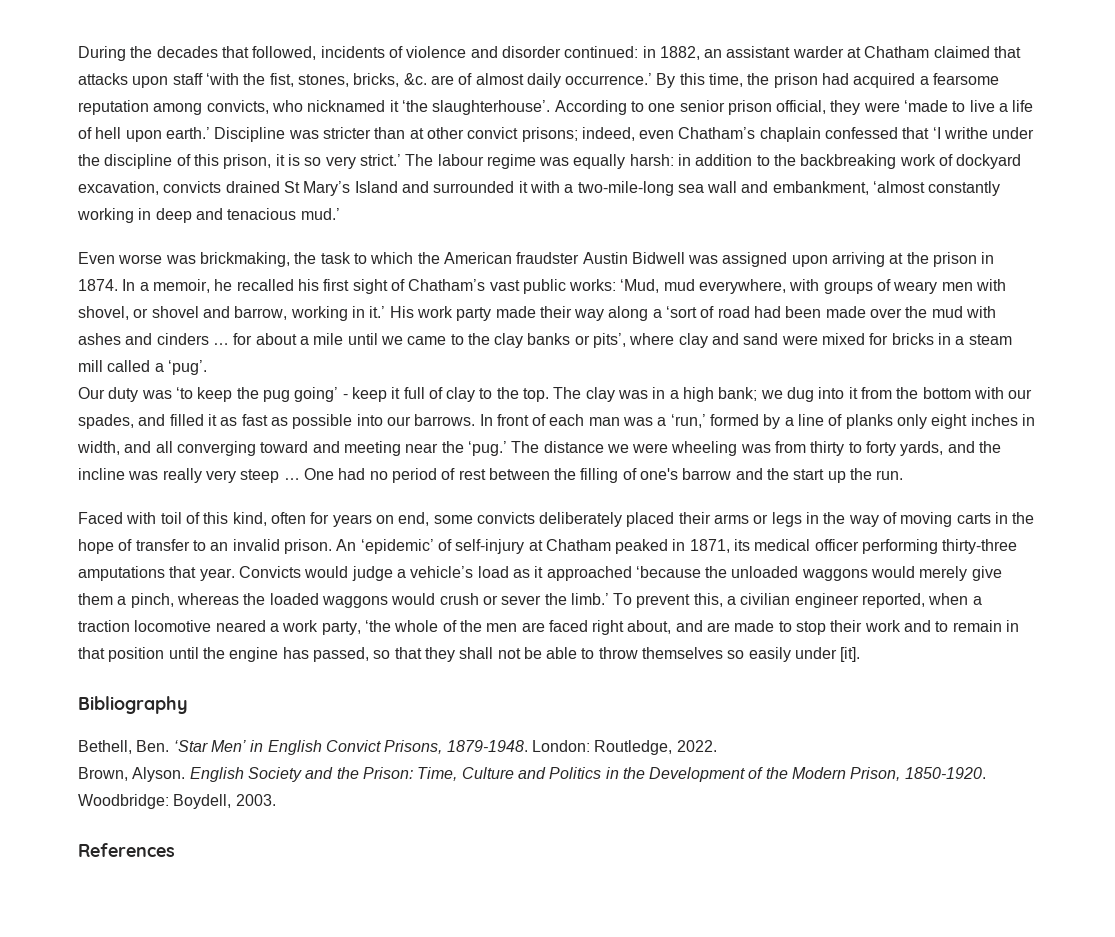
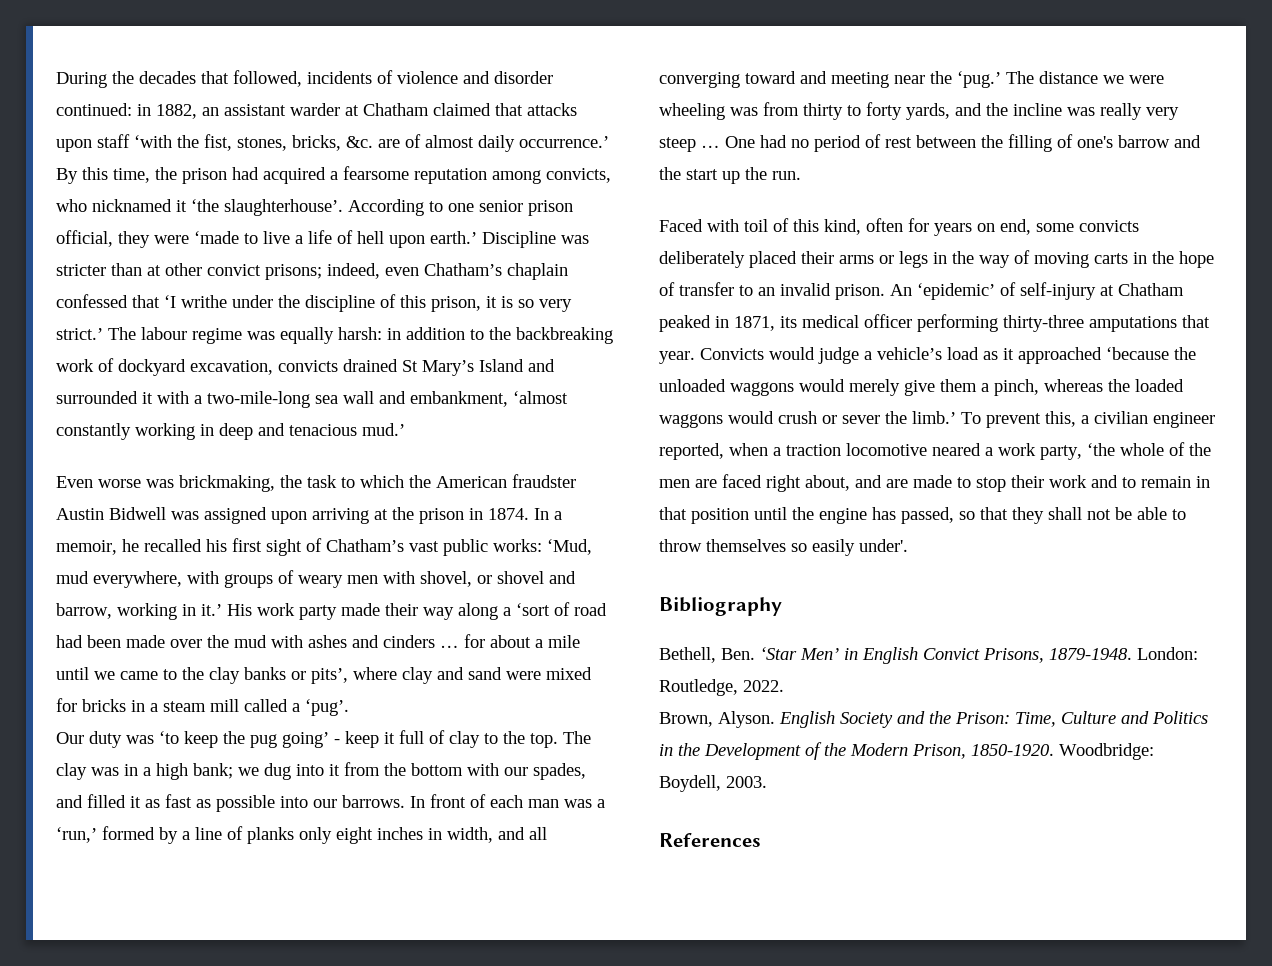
[795,647,861,662] under [it]. -> [859,539,908,552] under'.

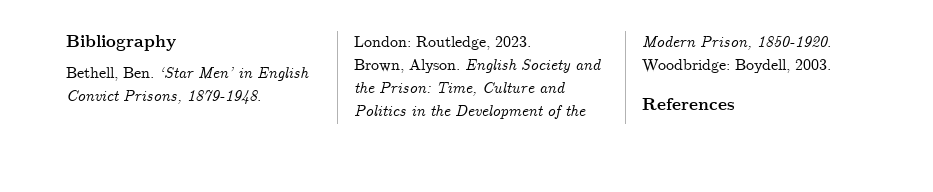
[56,70,553,88] [56,103,577,119] [56,134,609,152] [56,166,611,184] [56,199,573,216] [56,230,589,248] [56,263,568,280] [56,294,572,312] [56,327,613,344] [56,358,555,376] [56,391,568,408] [56,423,405,440] [56,474,576,492] [56,507,562,524] [56,538,592,556] [56,570,576,588] [56,602,607,620] [56,634,580,648] [56,667,592,684] [56,698,349,716] [56,730,591,748] [56,762,586,780] [56,794,605,812] [56,826,547,844] [659,71,1164,88] [659,102,1179,120] [659,134,1201,152] [659,167,801,184] [659,218,1139,236] [659,250,1214,268] [659,282,1184,300] [659,314,1210,332] [659,347,1196,364] [659,379,1184,396] [659,411,1215,428] [659,442,1211,460] [659,474,1210,492] [659,507,1186,524] [659,539,908,556] During the decades that followed, incidents of violence and disorder continued: in 1882, an assistant warder at Chatham claimed that attacks upon staff ‘with the fist, stones, bricks, &c. are of almost daily occurrence.’ By this time, the prison had acquired a fearsome reputation among convicts, who nicknamed it ‘the slaughterhouse’. According to one senior prison official, they were ‘made to live a life of hell upon earth.’ Discipline was stricter than at other convict prisons; indeed, even Chatham’s chaplain confessed that ‘I writhe under the discipline of this prison, it is so very strict.’ The labour regime was equally harsh: in addition to the backbreaking work of dockyard excavation, convicts drained St Mary’s Island and surrounded it with a two-mile-long sea wall and embankment, ‘almost constantly working in deep and tenacious mud.’ // Even worse was brickmaking, the task to which the American fraudster Austin Bidwell was assigned upon arriving at the prison in 1874. In a memoir, he recalled his first sight of Chatham’s vast public works: ‘Mud, mud everywhere, with groups of weary men with shovel, or shovel and barrow, working in it.’ His work party made their way along a ‘sort of road had been made over the mud with ashes and cinders … for about a mile until we came to the clay banks or pits’, where clay and sand were mixed for bricks in a steam mill called a ‘pug’. // Our duty was ‘to keep the pug going’ - keep it full of clay to the top. The clay was in a high bank; we dug into it from the bottom with our spades, and filled it as fast as possible into our barrows. In front of each man was a ‘run,’ formed by a line of planks only eight inches in width, and all converging toward and meeting near the ‘pug.’ The distance we were wheeling was from thirty to forty yards, and the incline was really very steep … One had no period of rest between the filling of one's barrow and the start up the run. // Faced with toil of this kind, often for years on end, some convicts deliberately placed their arms or legs in the way of moving carts in the hope of transfer to an invalid prison. An ‘epidemic’ of self-injury at Chatham peaked in 1871, its medical officer performing thirty-three amputations that year. Convicts would judge a vehicle’s load as it approached ‘because the unloaded waggons would merely give them a pinch, whereas the loaded waggons would crush or sever the limb.’ To prevent this, a civilian engineer reported, when a traction locomotive neared a work party, ‘the whole of the men are faced right about, and are made to stop their work and to remain in that position until the engine has passed, so that they shall not be able to throw themselves so easily under'. // -> (66, 43) none
[743,680,784,692] 2022. -> [495,36,531,47] 2023.

